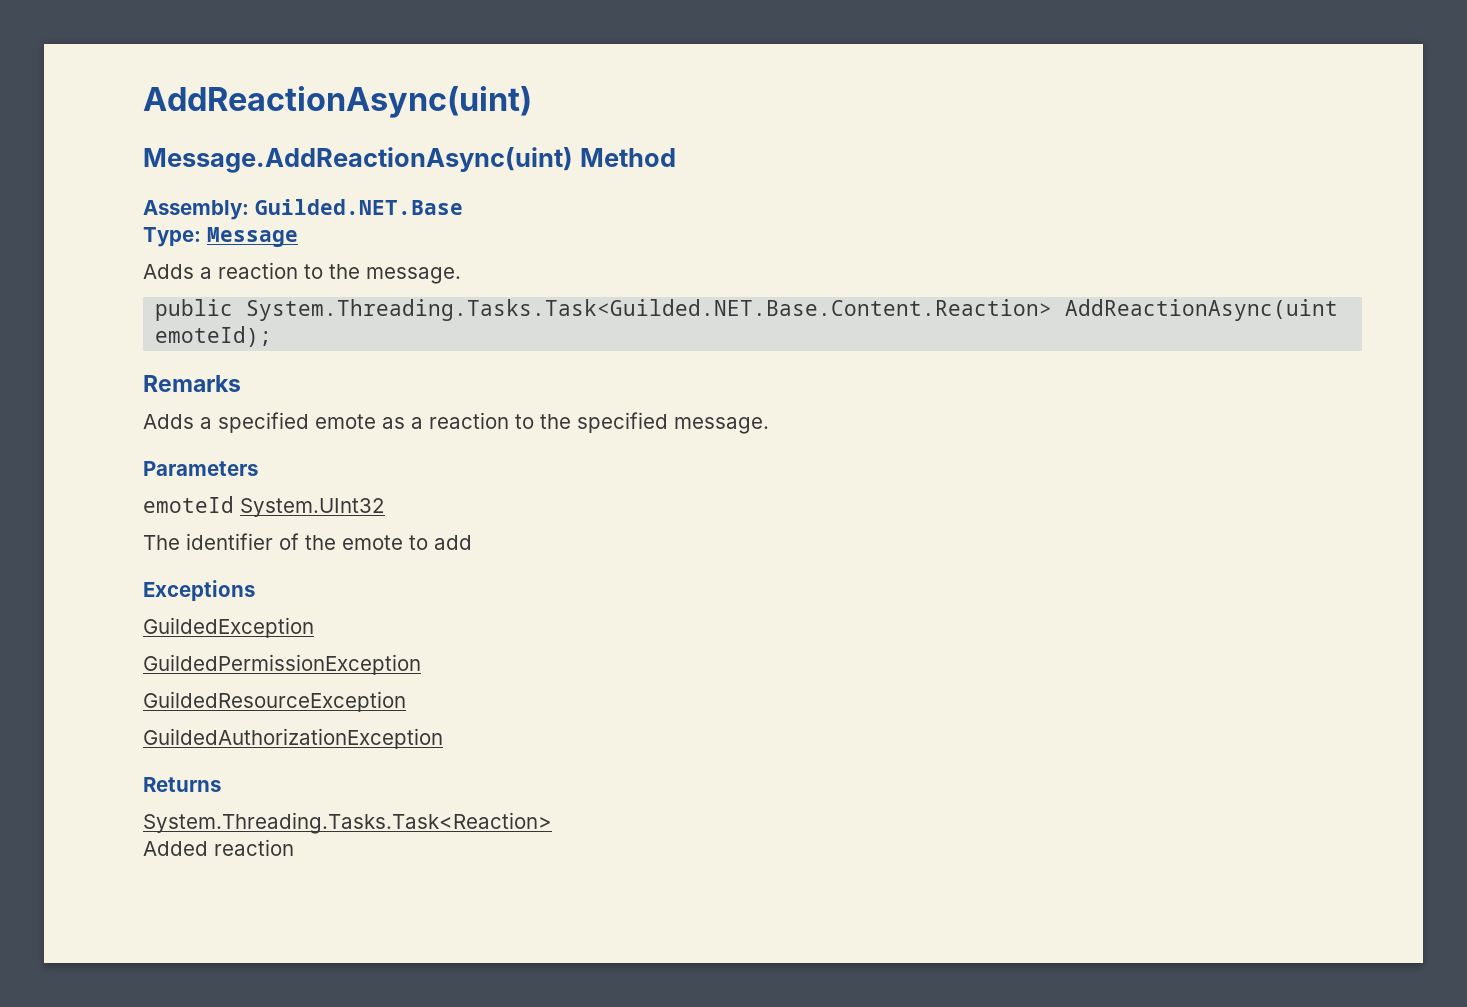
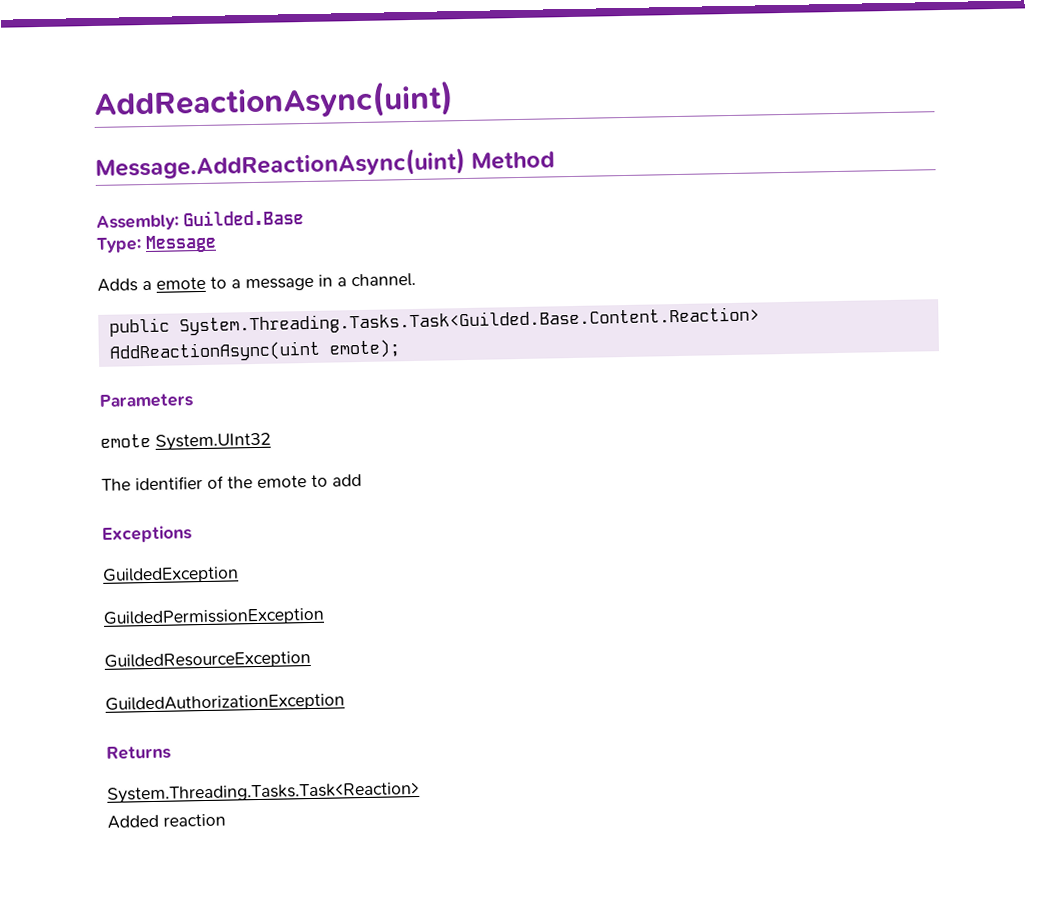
[254,199,463,215] Guilded.NET.Base -> [183,209,304,227] Guilded.Base
[218,262,461,284] [155,299,1339,321] [155,326,273,347] [143,375,241,392] [143,412,769,434] reaction to the message. // public System.Threading.Tasks.Task<Guilded.NET.Base.Content.Reaction> AddReactionAsync(uint emoteId); // Remarks // Adds a specified emote as a reaction to the specified message. -> [156,272,416,292] [108,306,760,337] [108,339,401,363] emote to a message in a channel. // public System.Threading.Tasks.Task<Guilded.Base.Content.Reaction> AddReactionAsync(uint emote);
[143,496,234,513] emoteId -> [100,433,151,448] emote

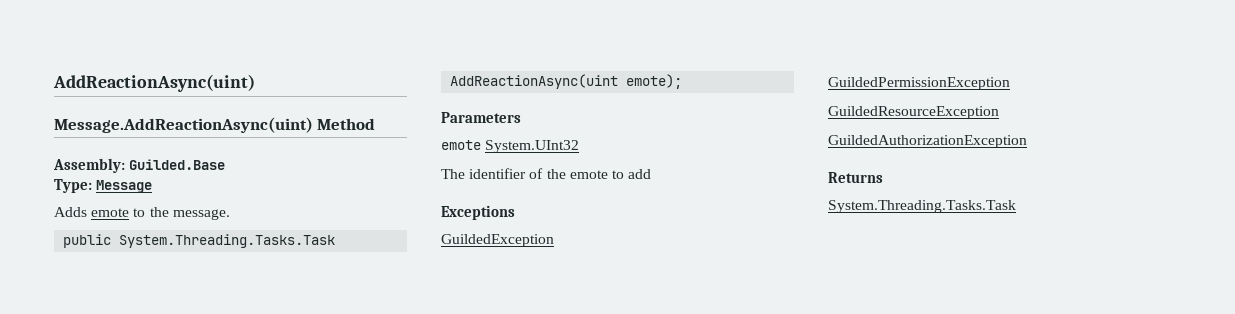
[142,272,416,292] a emote to a message in a channel. -> [91,207,230,220] emote to the message.
[178,306,760,336] System.Threading.Tasks.Task<Guilded.Base.Content.Reaction> -> [119,234,336,248] System.Threading.Tasks.Task
[107,781,420,804] [107,813,226,829] System.Threading.Tasks.Task<Reaction> // Added reaction -> [828,200,1016,213] System.Threading.Tasks.Task

